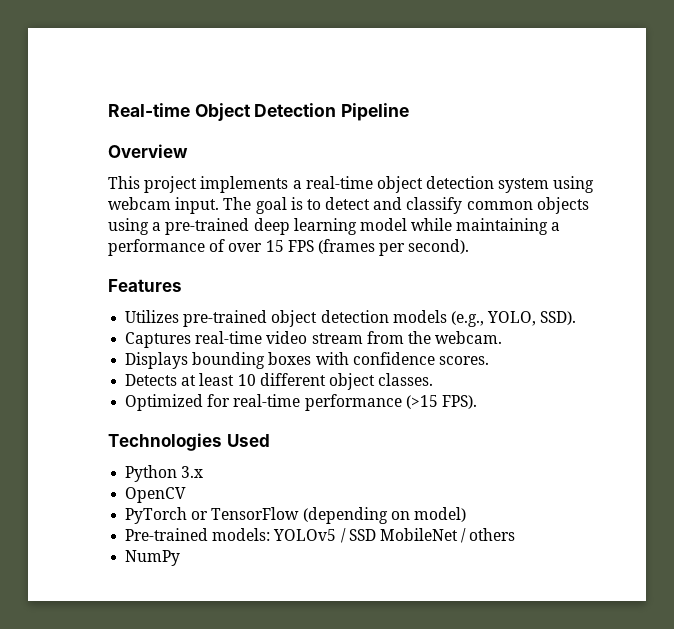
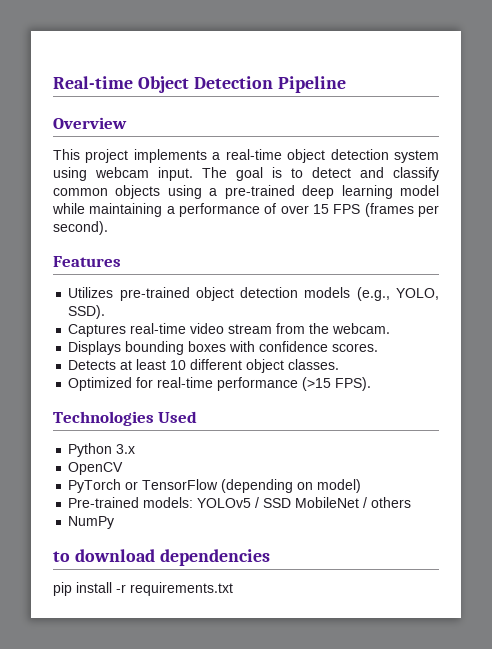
(181, 558) none -> [53,549,270,566] [53,582,233,596] // to download dependencies // pip install -r requirements.txt

